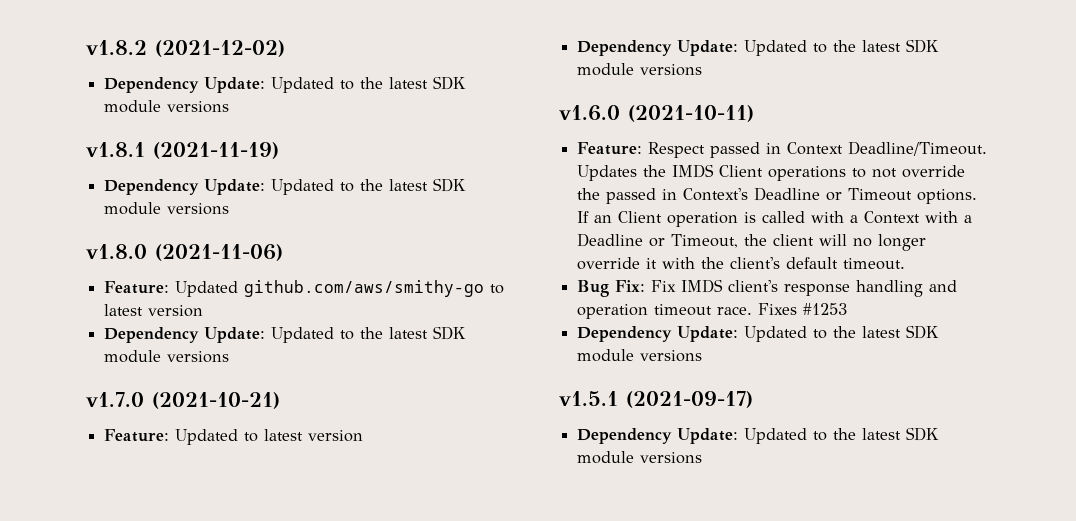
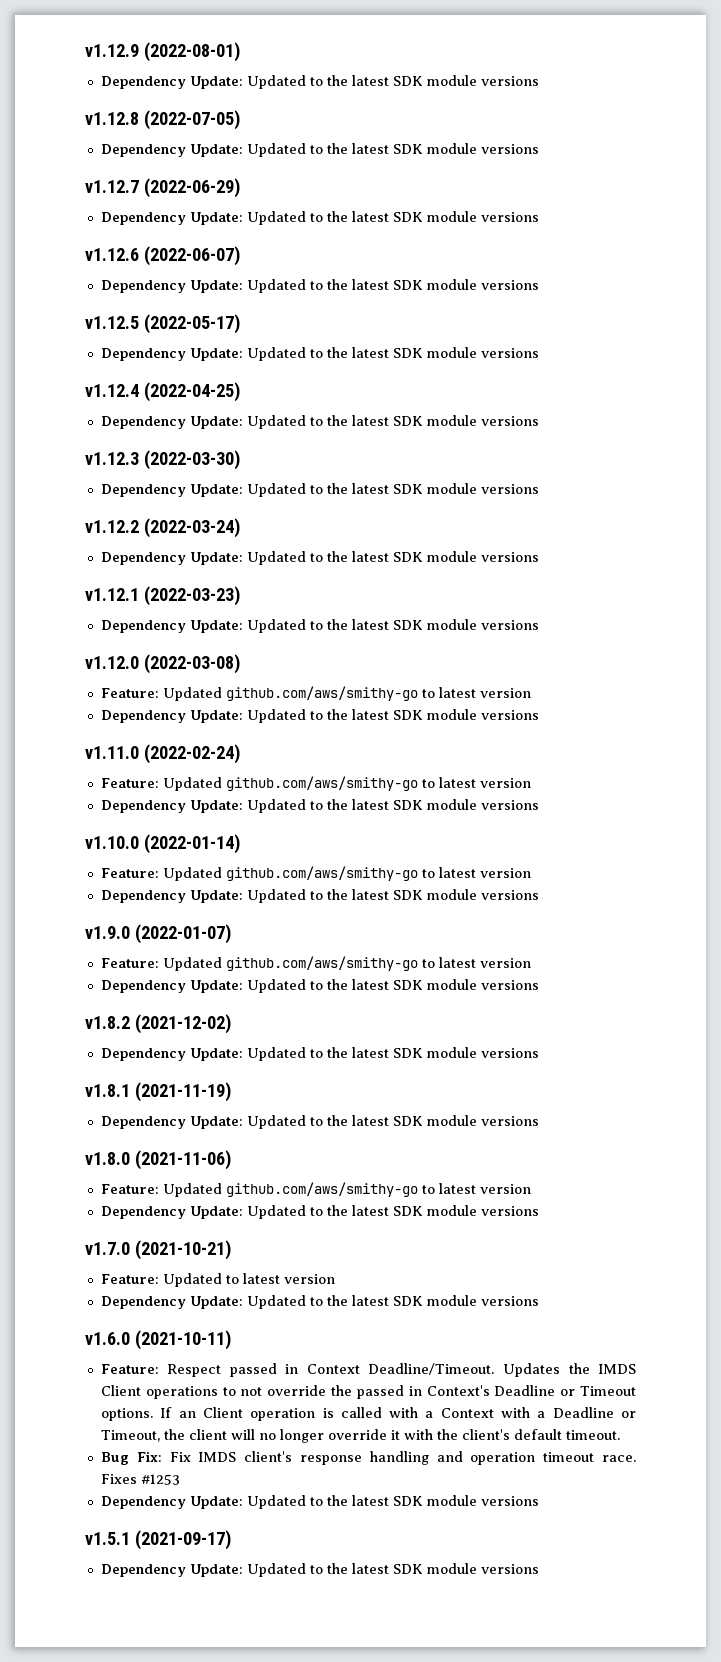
(86, 47) none -> [85,42,240,62] [100,75,539,89] [85,110,240,130] [100,143,539,157] [85,178,240,198] [100,211,539,225] [85,246,240,266] [100,279,539,293] [85,314,240,334] [100,347,539,361] [85,382,240,402] [100,415,539,429] [85,450,240,470] [100,483,539,497] [85,518,240,538] [100,551,539,565] [85,586,240,606] [100,619,539,633] [85,654,240,674] [100,686,531,701] [100,709,539,723] [85,744,240,764] [100,776,531,791] [100,799,539,813] [85,834,240,854] [100,866,531,881] [100,889,539,903] [85,924,231,944] [100,956,531,971] [100,979,539,993] v1.12.9 (2022-08-01) // Dependency Update: Updated to the latest SDK module versions // v1.12.8 (2022-07-05) // Dependency Update: Updated to the latest SDK module versions // v1.12.7 (2022-06-29) // Dependency Update: Updated to the latest SDK module versions // v1.12.6 (2022-06-07) // Dependency Update: Updated to the latest SDK module versions // v1.12.5 (2022-05-17) // Dependency Update: Updated to the latest SDK module versions // v1.12.4 (2022-04-25) // Dependency Update: Updated to the latest SDK module versions // v1.12.3 (2022-03-30) // Dependency Update: Updated to the latest SDK module versions // v1.12.2 (2022-03-24) // Dependency Update: Updated to the latest SDK module versions // v1.12.1 (2022-03-23) // Dependency Update: Updated to the latest SDK module versions // v1.12.0 (2022-03-08) // Feature: Updated github.com/aws/smithy-go to latest version // Dependency Update: Updated to the latest SDK module versions // v1.11.0 (2022-02-24) // Feature: Updated github.com/aws/smithy-go to latest version // Dependency Update: Updated to the latest SDK module versions // v1.10.0 (2022-01-14) // Feature: Updated github.com/aws/smithy-go to latest version // Dependency Update: Updated to the latest SDK module versions // v1.9.0 (2022-01-07) // Feature: Updated github.com/aws/smithy-go to latest version // Dependency Update: Updated to the latest SDK module versions //

